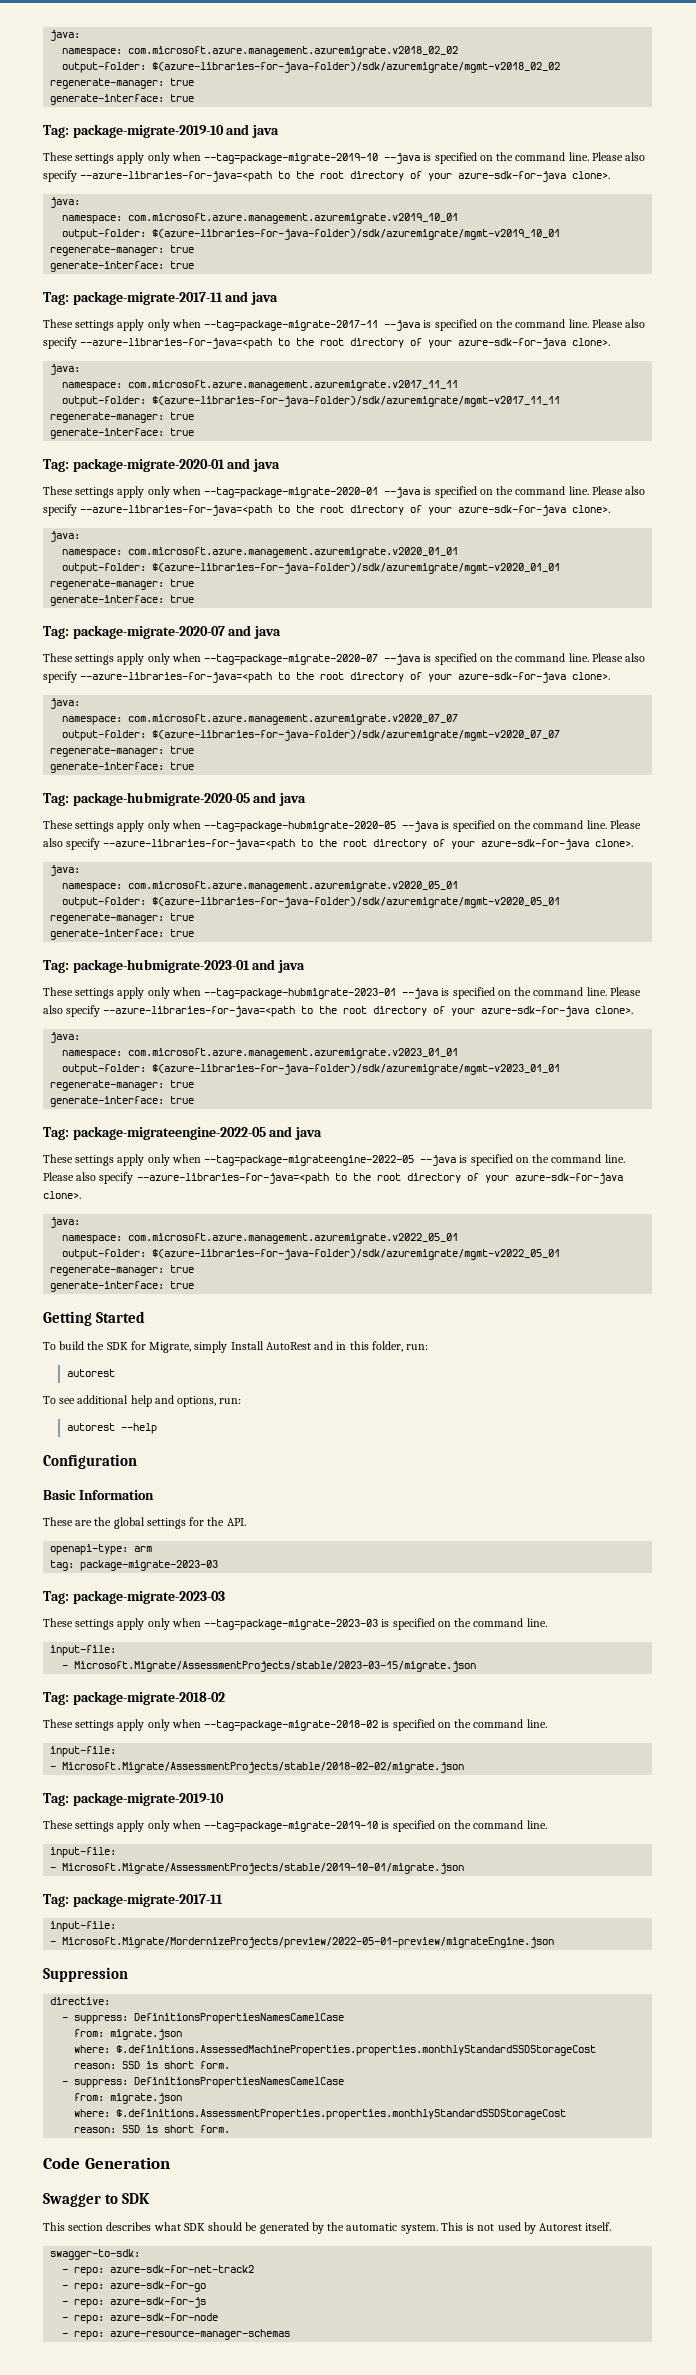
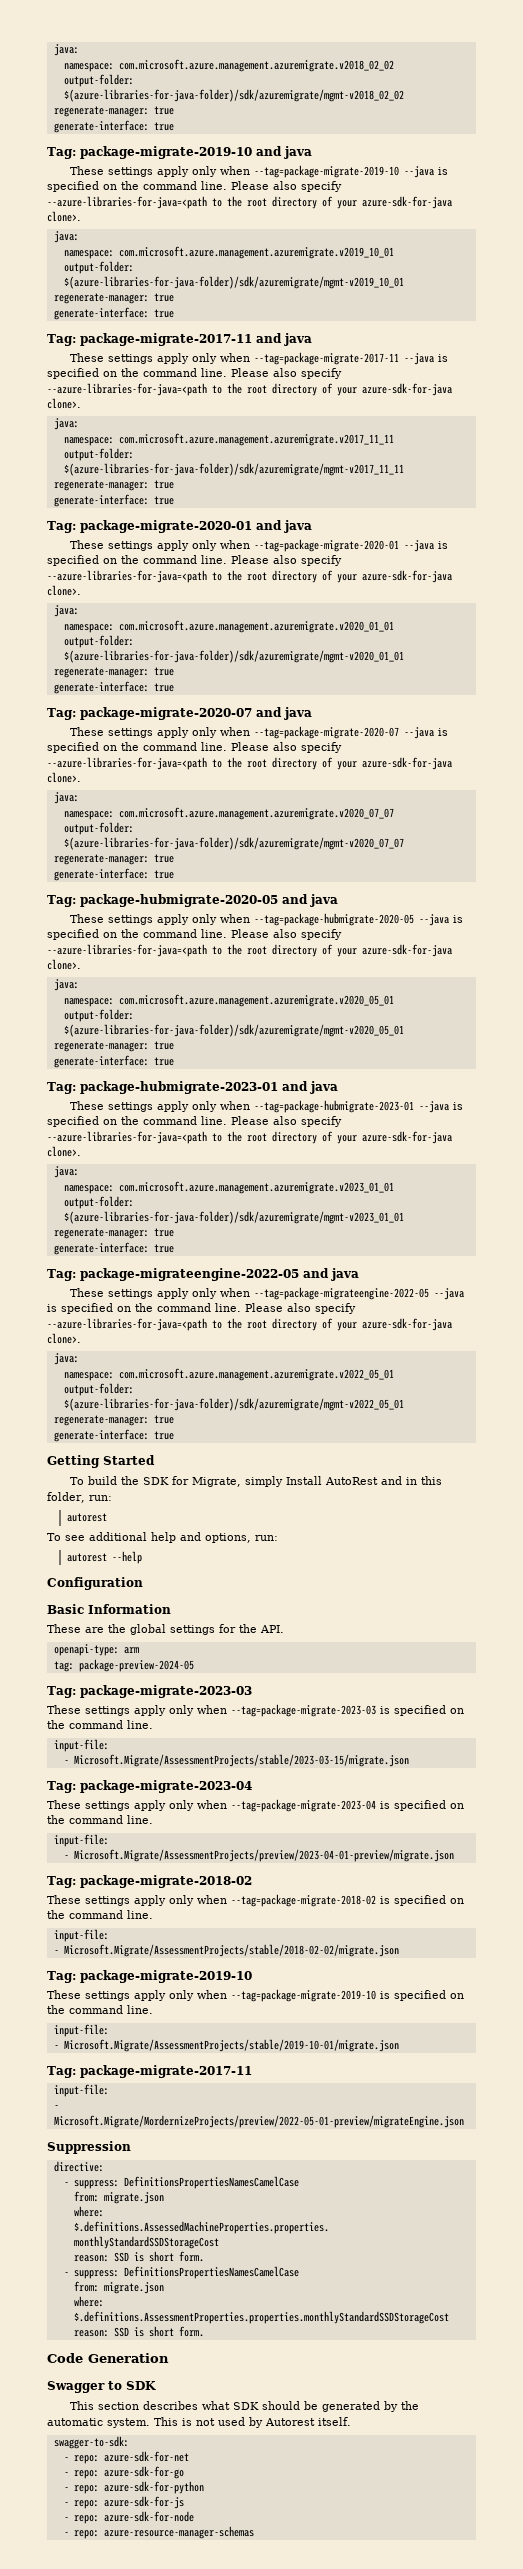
[80,1560,219,1571] package-migrate-2023-03 -> [78,1659,194,1672] package-preview-2024-05
(477, 1666) none -> [47,1780,252,1793] [47,1799,464,1812] [47,1815,153,1824] [53,1834,109,1847] [63,1849,454,1862] // Tag: package-migrate-2023-04 // These settings apply only when --tag=package-migrate-2023-04 is specified on the command line. // input-file: // - Microsoft.Migrate/AssessmentProjects/preview/2023-04-01-preview/migrate.json
[110,2265,255,2273] azure-sdk-for-net-track2 -> [103,2451,189,2462] azure-sdk-for-net
(207, 2286) none -> [63,2481,204,2494] // - repo: azure-sdk-for-python

